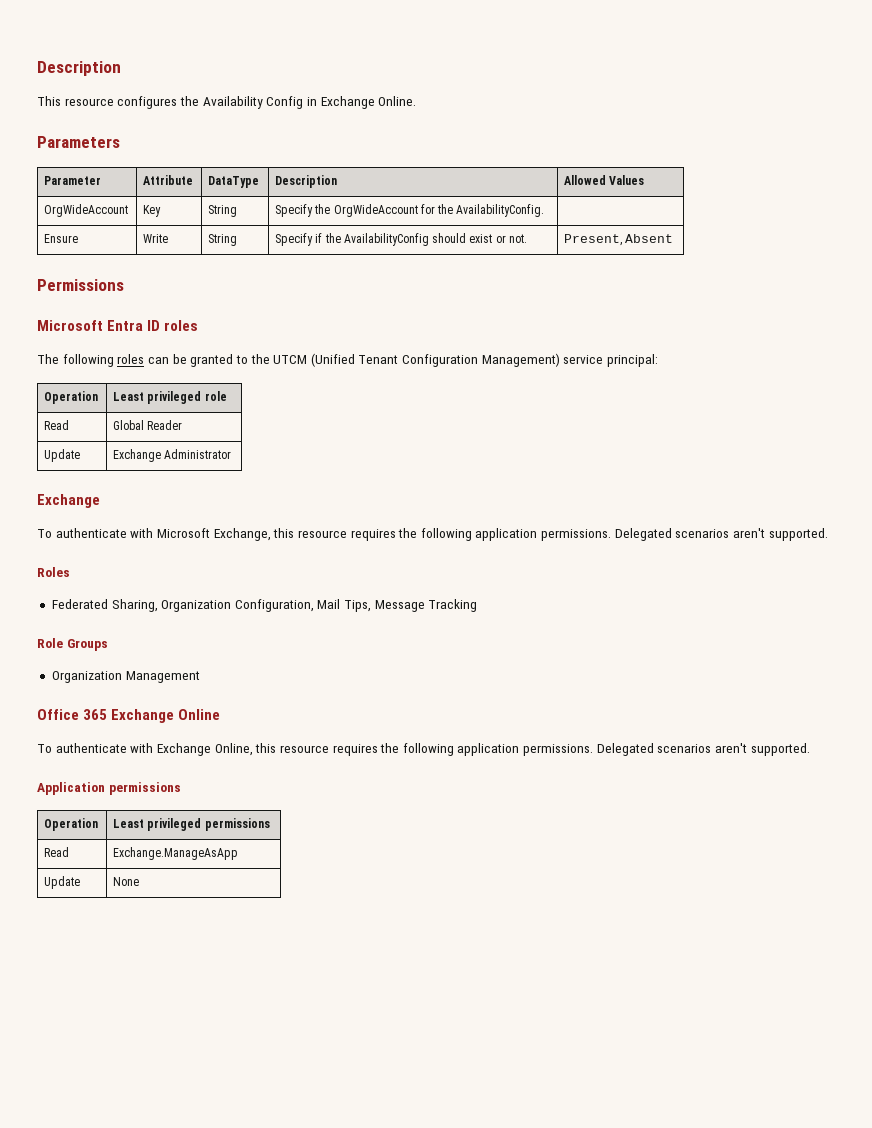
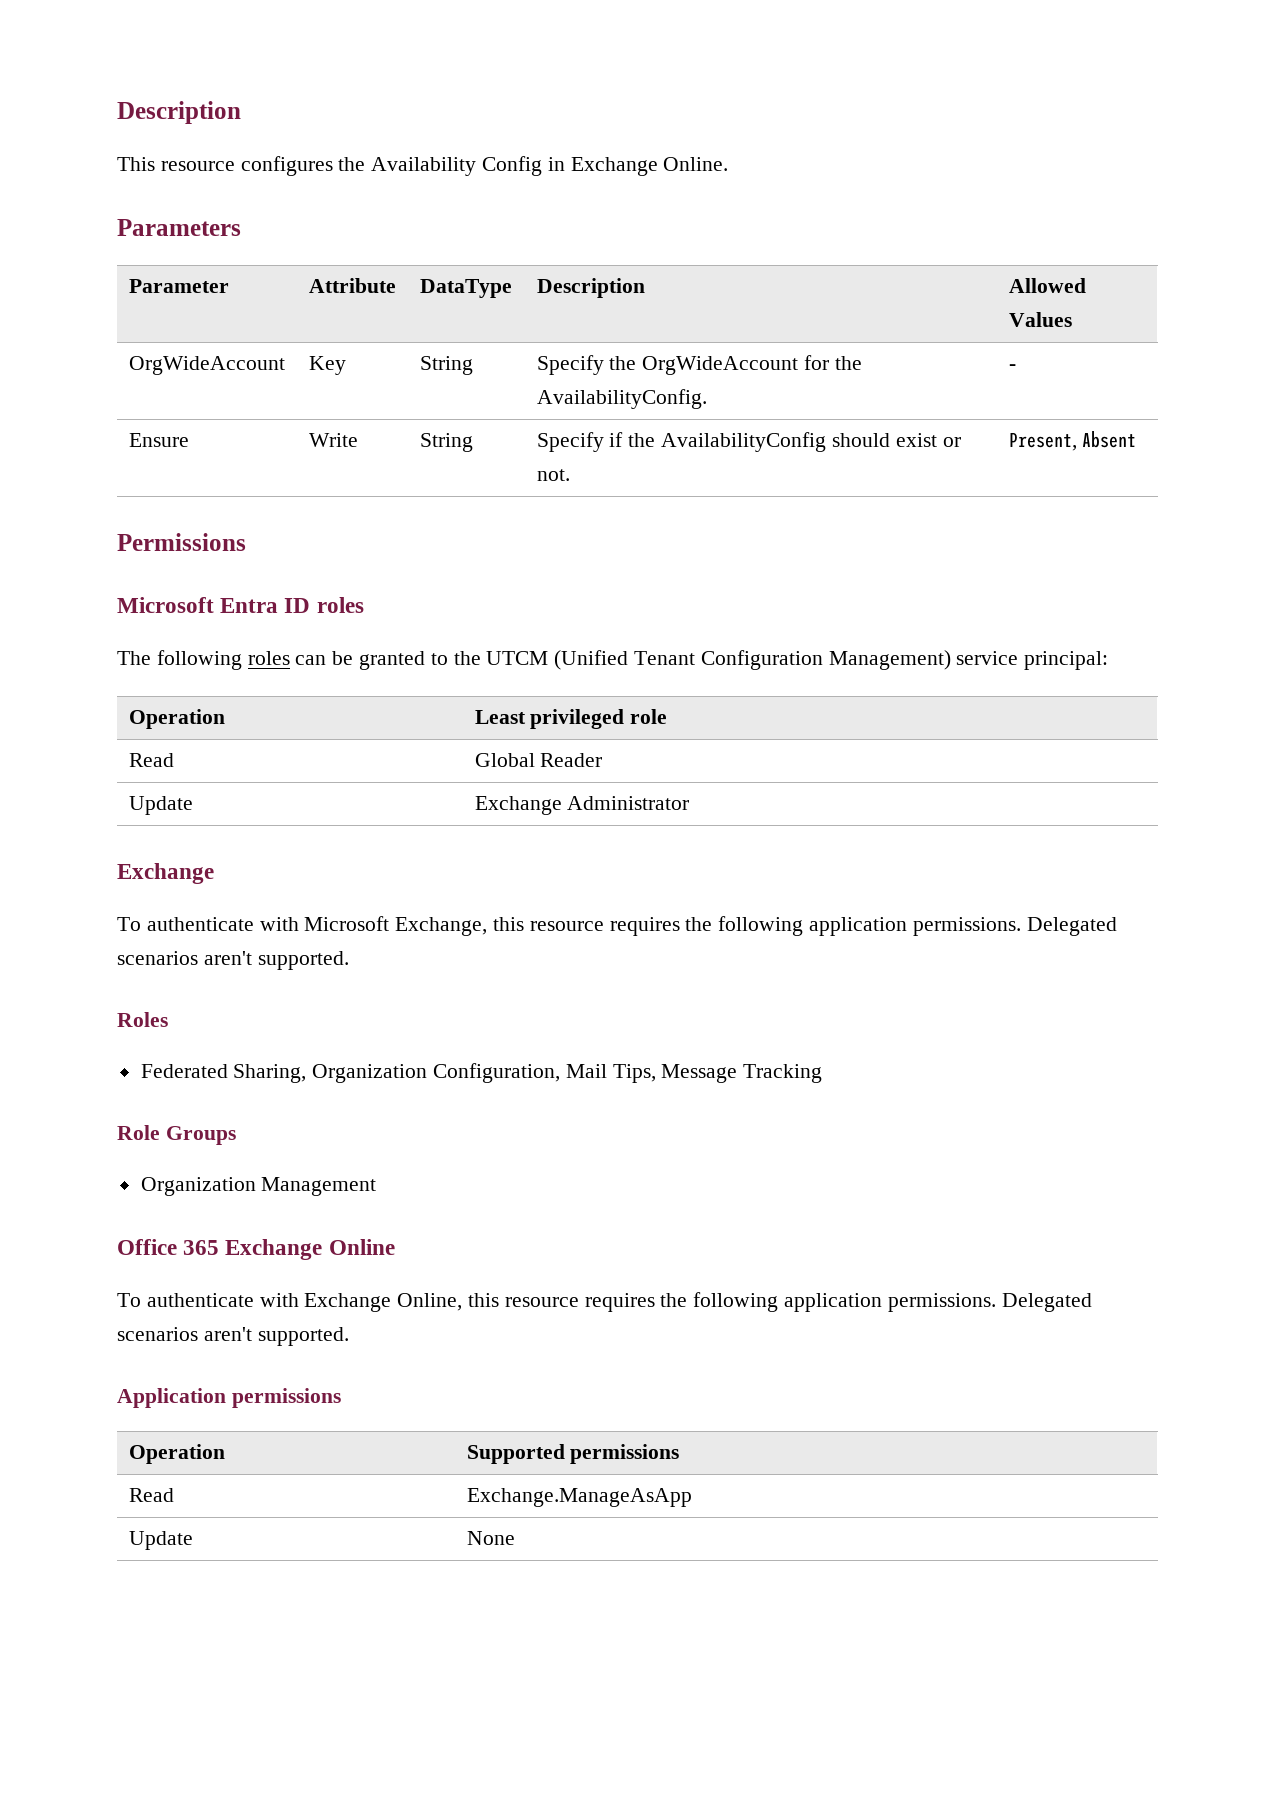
(545, 210) none -> [1008,364,1016,370] -
[113,818,202,831] Least privileged -> [466,1444,565,1464] Supported

